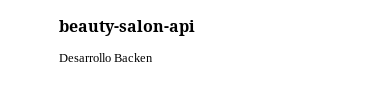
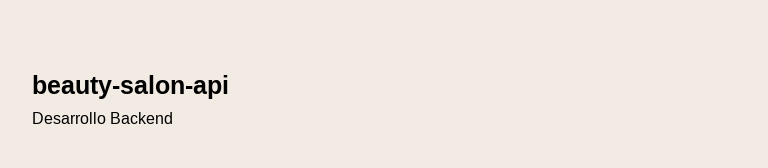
[114,53,154,62] Backen -> [110,112,174,124] Backend

